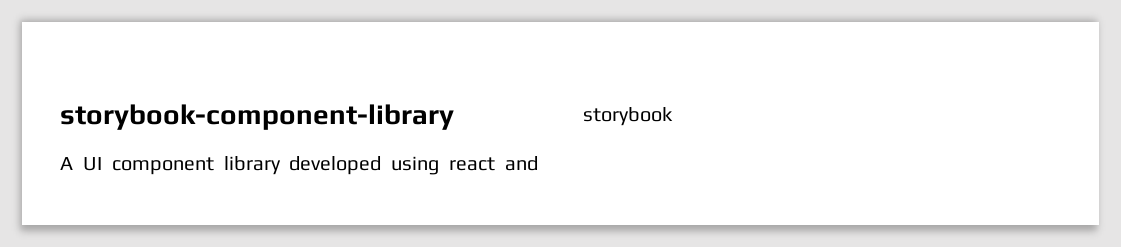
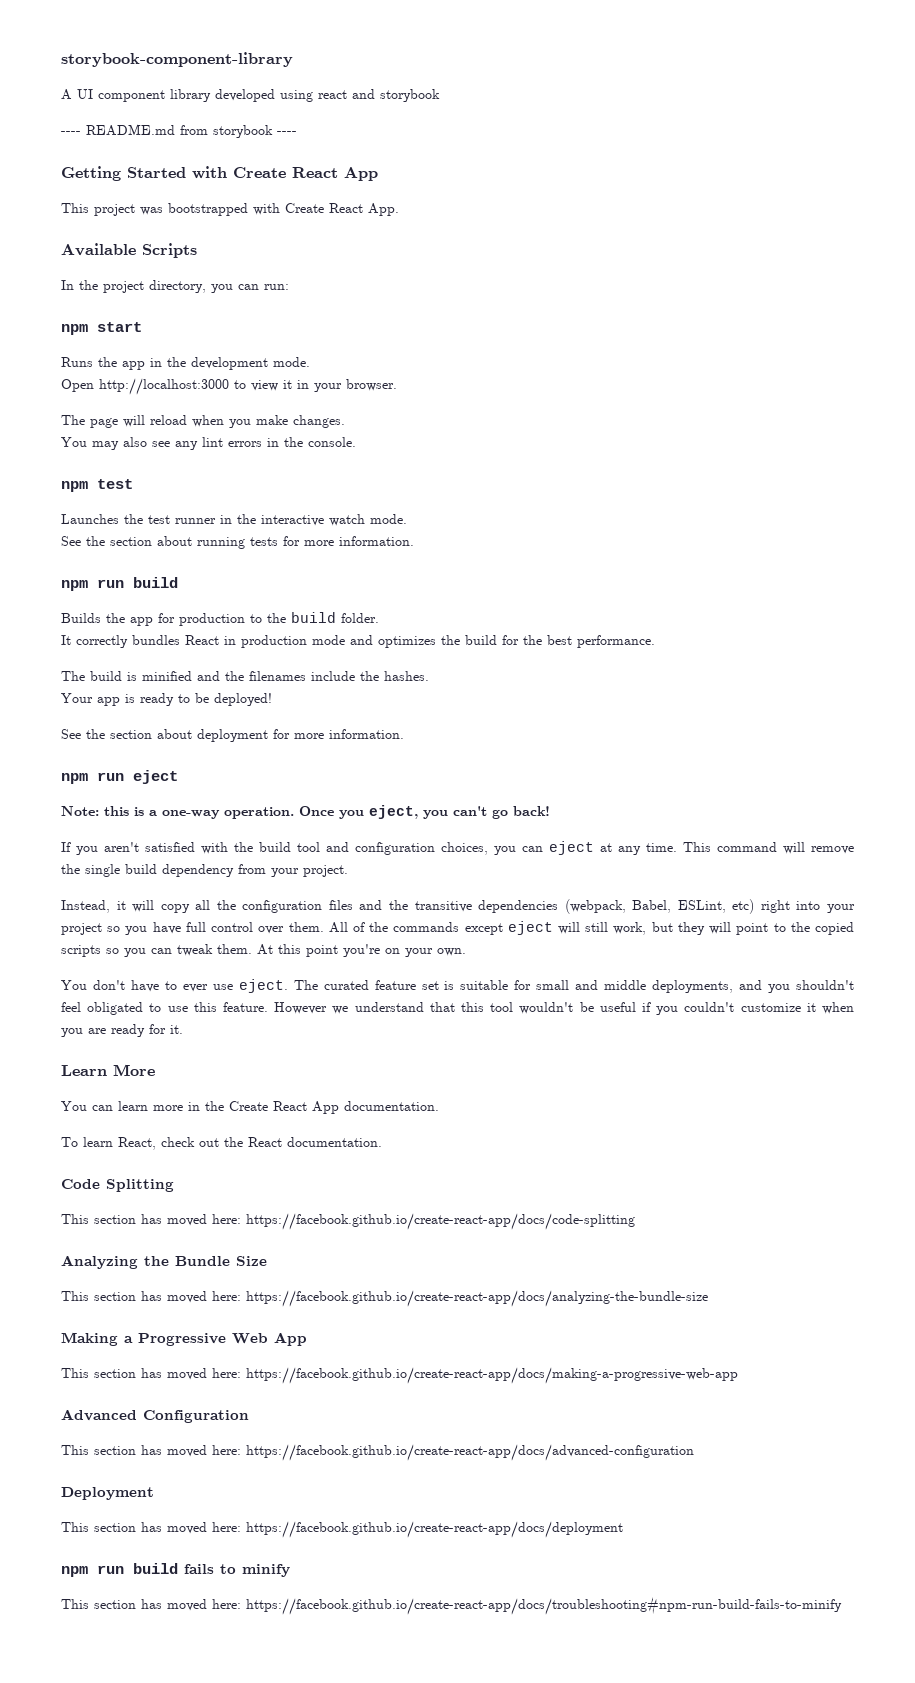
(673, 116) none -> [61,124,297,138] [61,166,378,181] [61,203,399,216] [61,243,197,258] [61,280,289,293] [61,322,142,335] [61,357,310,370] [61,378,397,395] [61,415,345,428] [61,437,356,450] [61,479,133,492] [61,514,407,526] [61,536,414,549] [61,577,178,591] [61,612,379,626] [61,635,655,648] [61,671,429,681] [61,693,272,706] [61,729,404,742] [61,770,178,784] [61,805,550,819] [61,841,854,855] [61,864,348,877] [61,899,855,914] [61,921,855,935] [61,944,466,957] [61,979,855,993] [61,1002,855,1015] [61,1024,183,1037] [61,1064,155,1076] [61,1101,439,1114] [61,1137,382,1150] [61,1179,174,1192] [61,1213,635,1230] [61,1255,267,1269] [61,1290,708,1307] [61,1332,307,1346] [61,1367,738,1384] [61,1409,249,1423] [61,1444,694,1461] [61,1487,154,1500] [61,1521,623,1538] [61,1563,290,1577] [61,1597,842,1615] // ---- README.md from storybook ---- // Getting Started with Create React App // This project was bootstrapped with Create React App. // Available Scripts // In the project directory, you can run: // npm start // Runs the app in the development mode. // Open http://localhost:3000 to view it in your browser. // The page will reload when you make changes. // You may also see any lint errors in the console. // npm test // Launches the test runner in the interactive watch mode. // See the section about running tests for more information. // npm run build // Builds the app for production to the build folder. // It correctly bundles React in production mode and optimizes the build for the best performance. // The build is minified and the filenames include the hashes. // Your app is ready to be deployed! // See the section about deployment for more information. // npm run eject // Note: this is a one-way operation. Once you eject, you can't go back! // If you aren't satisfied with the build tool and configuration choices, you can eject at any time. This command will remove the single build dependency from your project. // Instead, it will copy all the configuration files and the transitive dependencies (webpack, Babel, ESLint, etc) right into your project so you have full control over them. All of the commands except eject will still work, but they will point to the copied scripts so you can tweak them. At this point you're on your own. // You don't have to ever use eject. The curated feature set is suitable for small and middle deployments, and you shouldn't feel obligated to use this feature. However we understand that this tool wouldn't be useful if you couldn't customize it when you are ready for it. // Learn More // You can learn more in the Create React App documentation. // To learn React, check out the React documentation. // Code Splitting // This section has moved here: https://facebook.github.io/create-react-app/docs/code-splitting // Analyzing the Bundle Size // This section has moved here: https://facebook.github.io/create-react-app/docs/analyzing-the-bundle-size // Making a Progressive Web App // This section has moved here: https://facebook.github.io/create-react-app/docs/making-a-progressive-web-app // Advanced Configuration // This section has moved here: https://facebook.github.io/create-react-app/docs/advanced-configuration // Deployment // This section has moved here: https://facebook.github.io/create-react-app/docs/deployment // npm run build fails to minify // This section has moved here: https://facebook.github.io/create-react-app/docs/troubleshooting#npm-run-build-fails-to-minify

